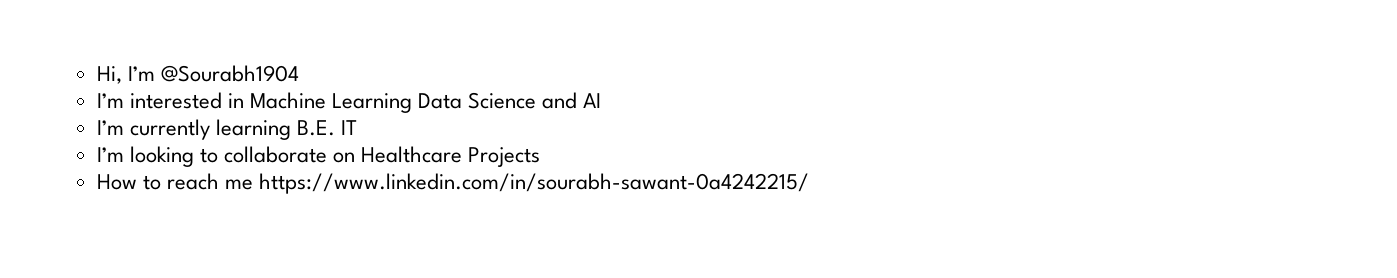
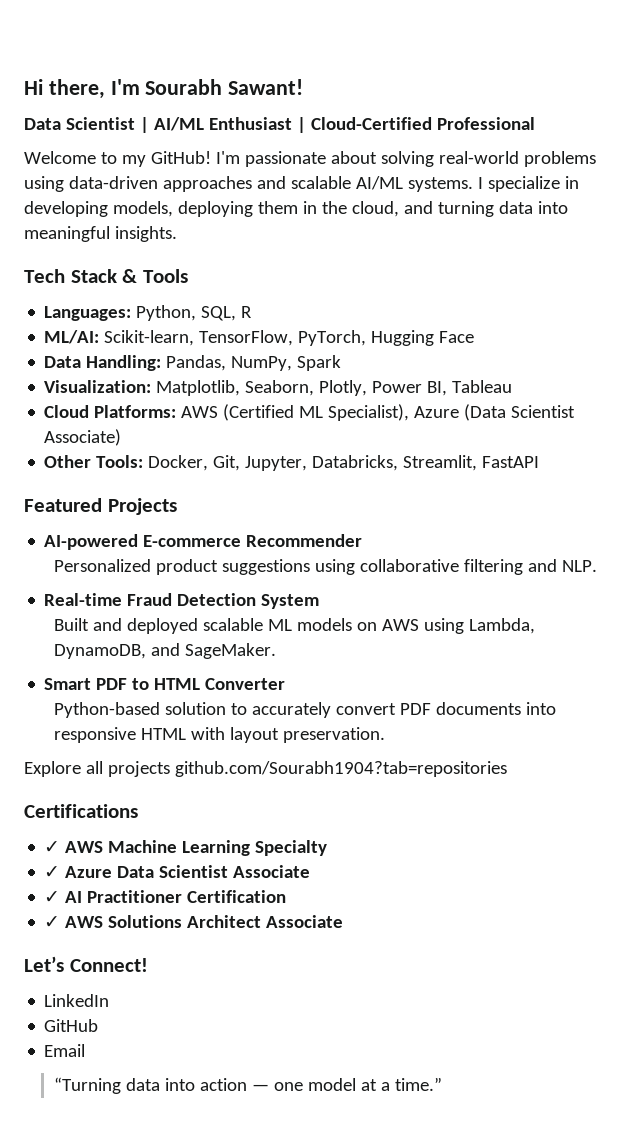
[96,65,299,84] [96,92,602,113] [96,119,358,140] [96,146,541,167] [96,173,810,194] Hi, I’m @Sourabh1904 // I’m interested in Machine Learning Data Science and AI // I’m currently learning B.E. IT // I’m looking to collaborate on Healthcare Projects // How to reach me https://www.linkedin.com/in/sourabh-sawant-0a4242215/ -> [24,79,304,99] [24,117,535,133] [24,151,596,167] [24,176,579,192] [24,201,568,217] [24,226,177,242] [24,269,188,283] [44,305,253,321] [44,330,475,346] [44,355,342,371] [44,380,513,396] [44,404,576,421] [44,429,122,446] [44,455,540,471] [24,498,177,515] [44,534,363,550] [54,559,598,575] [44,593,320,609] [54,618,536,634] [54,643,277,659] [44,678,286,690] [54,702,557,718] [54,727,386,743] [24,761,507,777] [24,804,138,818] [44,840,328,856] [44,865,311,878] [44,890,287,903] [44,915,344,928] [24,956,148,972] [44,994,110,1007] [44,1019,99,1032] [44,1044,86,1057] [54,1077,443,1094] Hi there, I'm Sourabh Sawant! // Data Scientist | AI/ML Enthusiast | Cloud-Certified Professional // Welcome to my GitHub! I'm passionate about solving real-world problems using data-driven approaches and scalable AI/ML systems. I specialize in developing models, deploying them in the cloud, and turning data into meaningful insights. // Tech Stack & Tools // Languages: Python, SQL, R // ML/AI: Scikit-learn, TensorFlow, PyTorch, Hugging Face // Data Handling: Pandas, NumPy, Spark // Visualization: Matplotlib, Seaborn, Plotly, Power BI, Tableau // Cloud Platforms: AWS (Certified ML Specialist), Azure (Data Scientist Associate) // Other Tools: Docker, Git, Jupyter, Databricks, Streamlit, FastAPI // Featured Projects // AI-powered E-commerce Recommender // Personalized product suggestions using collaborative filtering and NLP. // Real-time Fraud Detection System // Built and deployed scalable ML models on AWS using Lambda, DynamoDB, and SageMaker. // Smart PDF to HTML Converter // Python-based solution to accurately convert PDF documents into responsive HTML with layout preservation. // Explore all projects github.com/Sourabh1904?tab=repositories // Certifications // ✓ AWS Machine Learning Specialty // ✓ Azure Data Scientist Associate // ✓ AI Practitioner Certification // ✓ AWS Solutions Architect Associate // Let’s Connect! // LinkedIn // GitHub // Email // “Turning data into action — one model at a time.”

